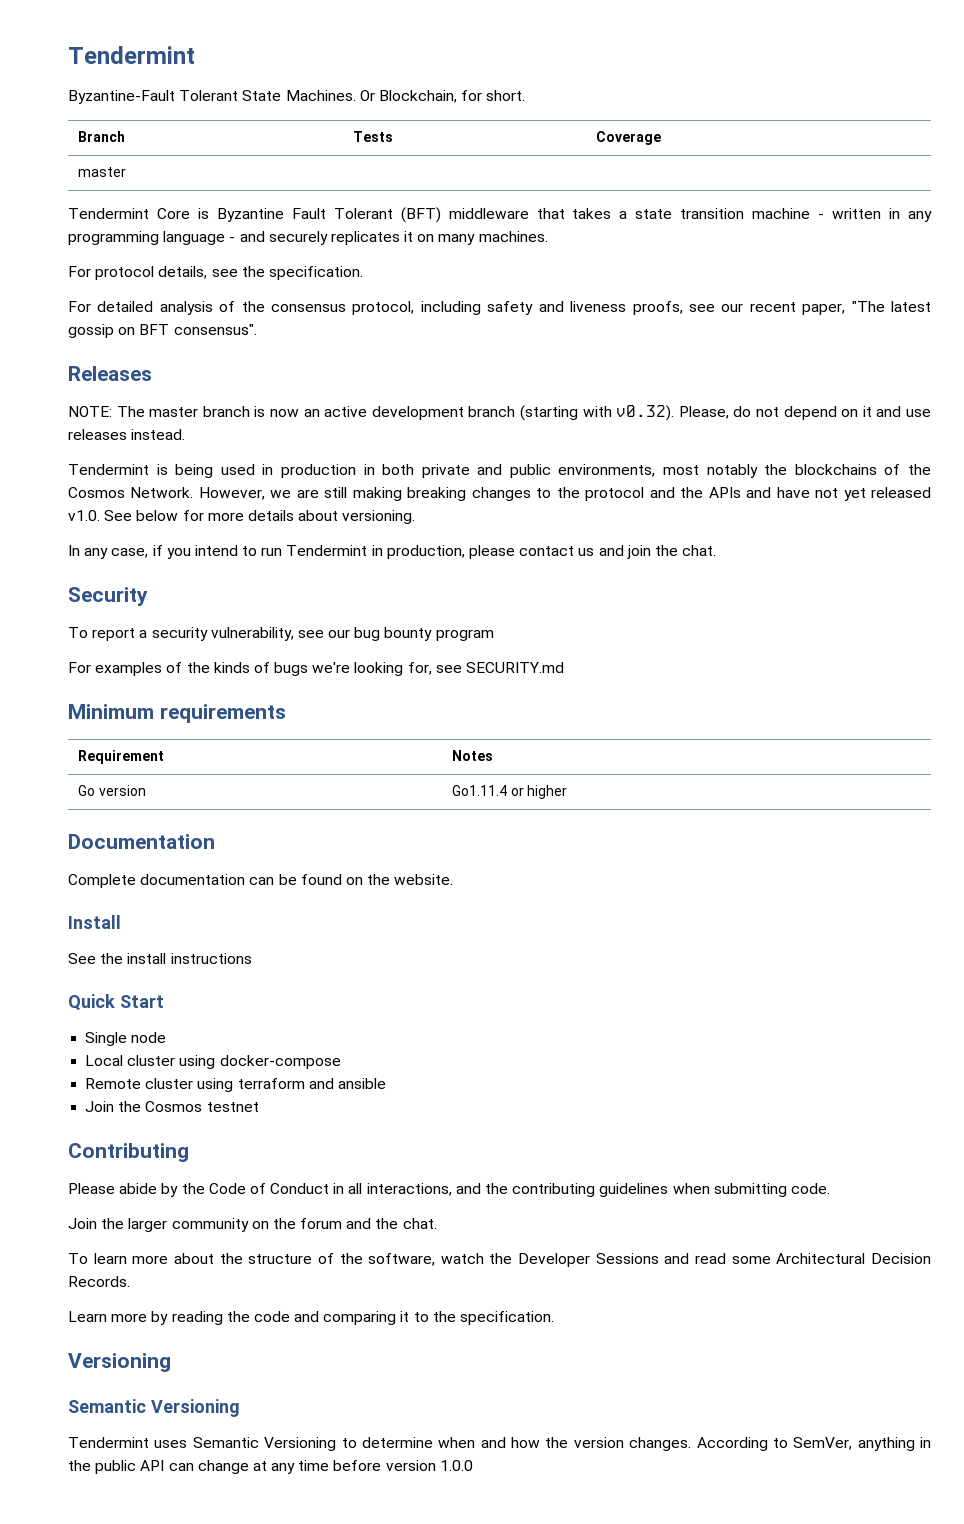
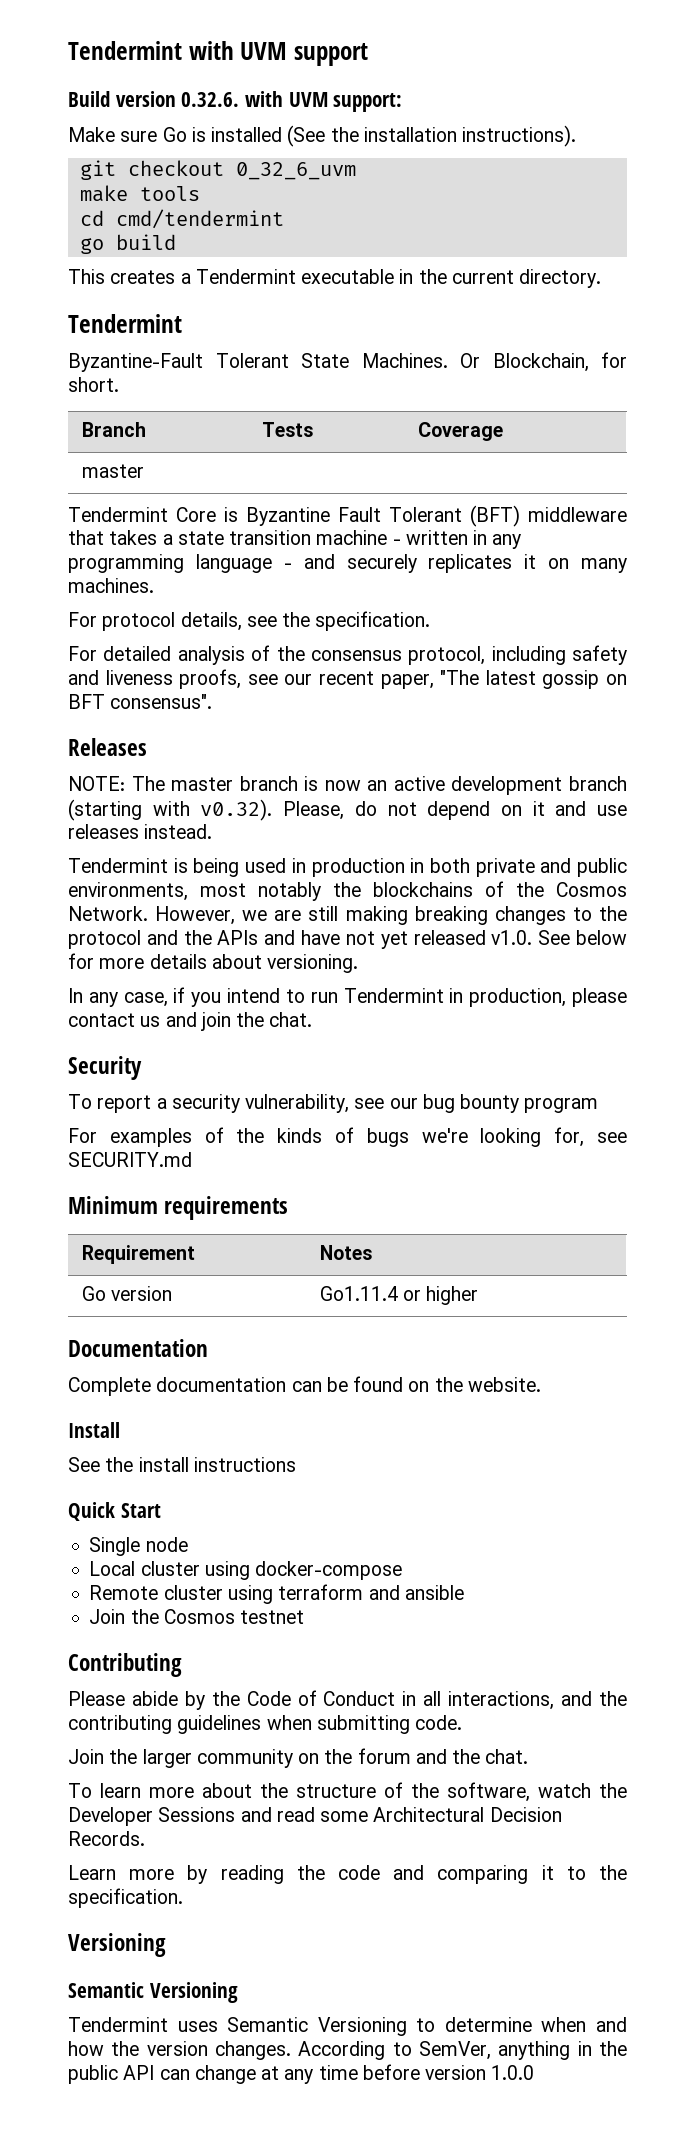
[68,46,195,64] Tendermint -> [68,41,368,66] [68,91,403,112] [68,125,577,147] [79,160,356,180] [79,185,200,202] [79,209,284,229] [79,234,176,254] [68,269,602,288] [68,314,182,333] Tendermint with UVM support // Build version 0.32.6. with UVM support: // Make sure Go is installed (See the installation instructions). // git checkout 0_32_6_uvm // make tools // cd cmd/tendermint // go build // This creates a Tendermint executable in the current directory. // Tendermint

